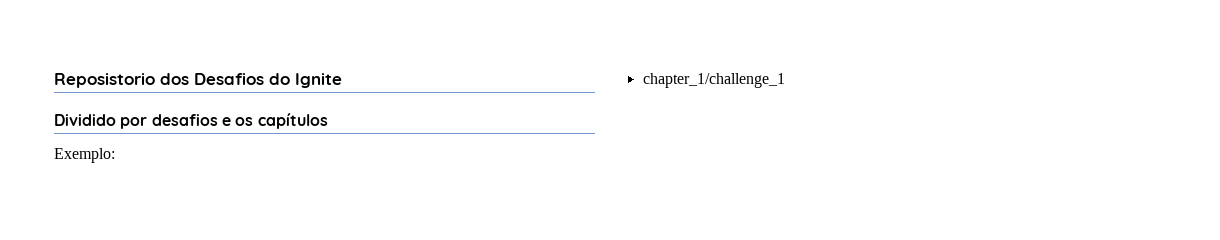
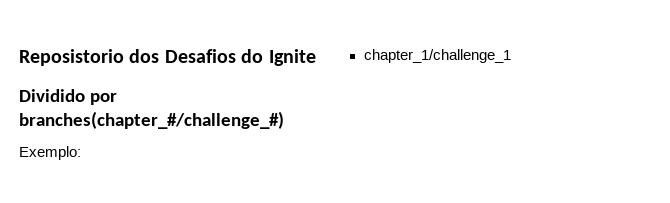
[151,113,328,129] desafios e os capítulos -> [19,111,284,129] branches(chapter_#/challenge_#)

